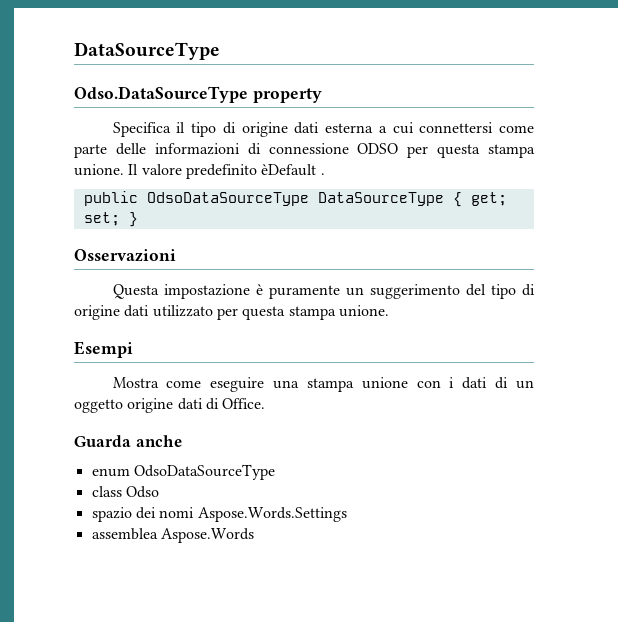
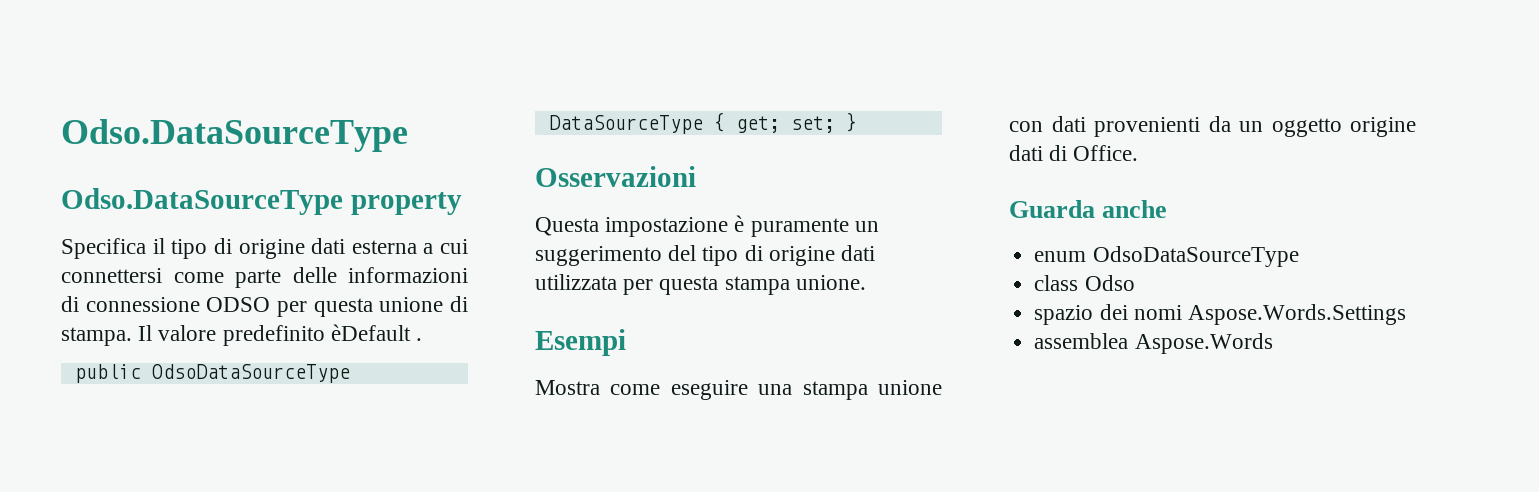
[74,42,220,60] DataSourceType -> [61,119,408,152] Odso.DataSourceType
[488,144,535,158] [74,164,124,176] stampa unione. -> [379,296,468,312] [61,327,132,346] unione di stampa.
[152,305,213,317] utilizzato -> [535,274,617,290] utilizzata
[449,377,509,389] i dati di -> [1051,116,1231,137] dati provenienti da

